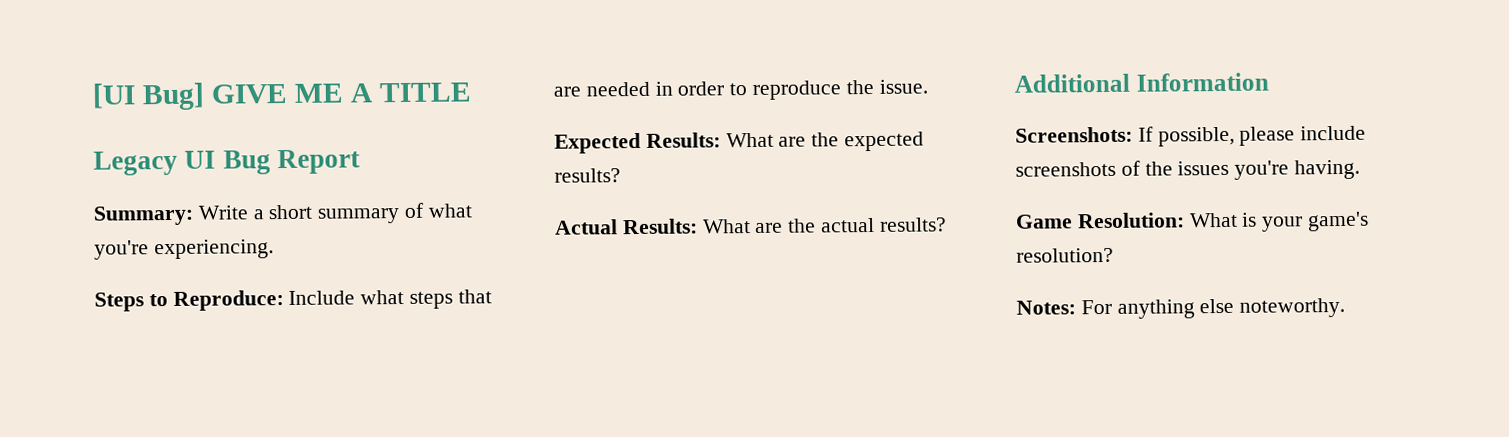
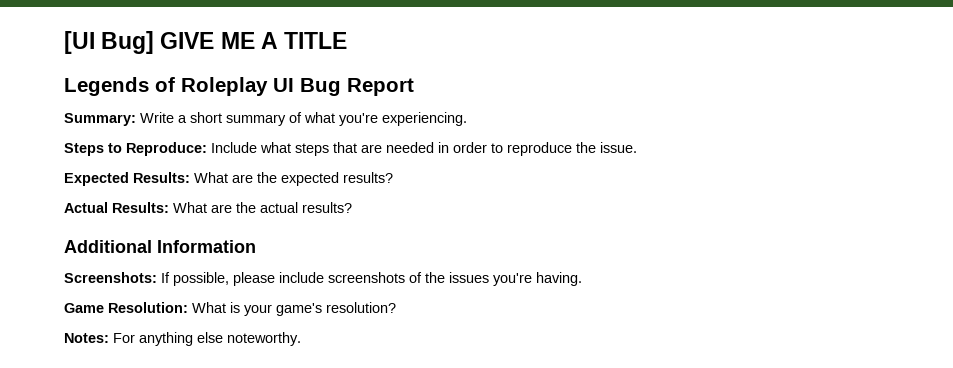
[93,150,178,176] Legacy -> [64,77,268,96] Legends of Roleplay

